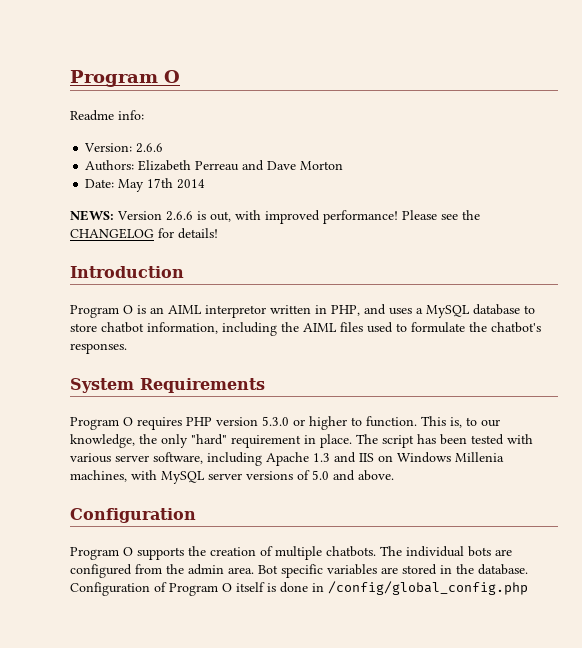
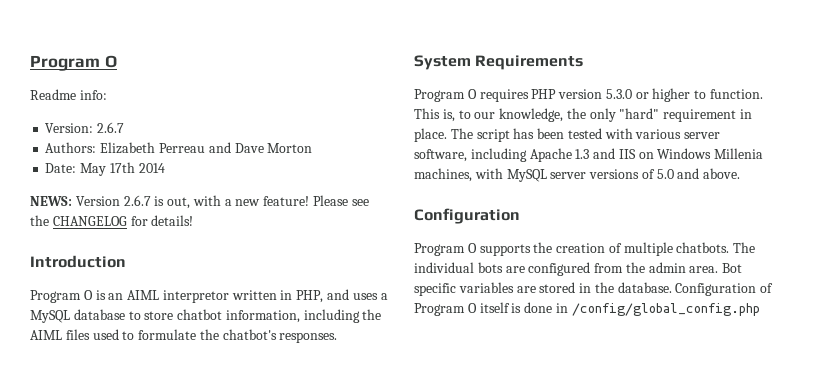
[136,143,164,153] 2.6.6 -> [97,122,125,133] 2.6.7
[166,211,193,221] 2.6.6 -> [123,195,151,206] 2.6.7
[265,210,398,224] improved performance! -> [224,196,310,206] a new feature!

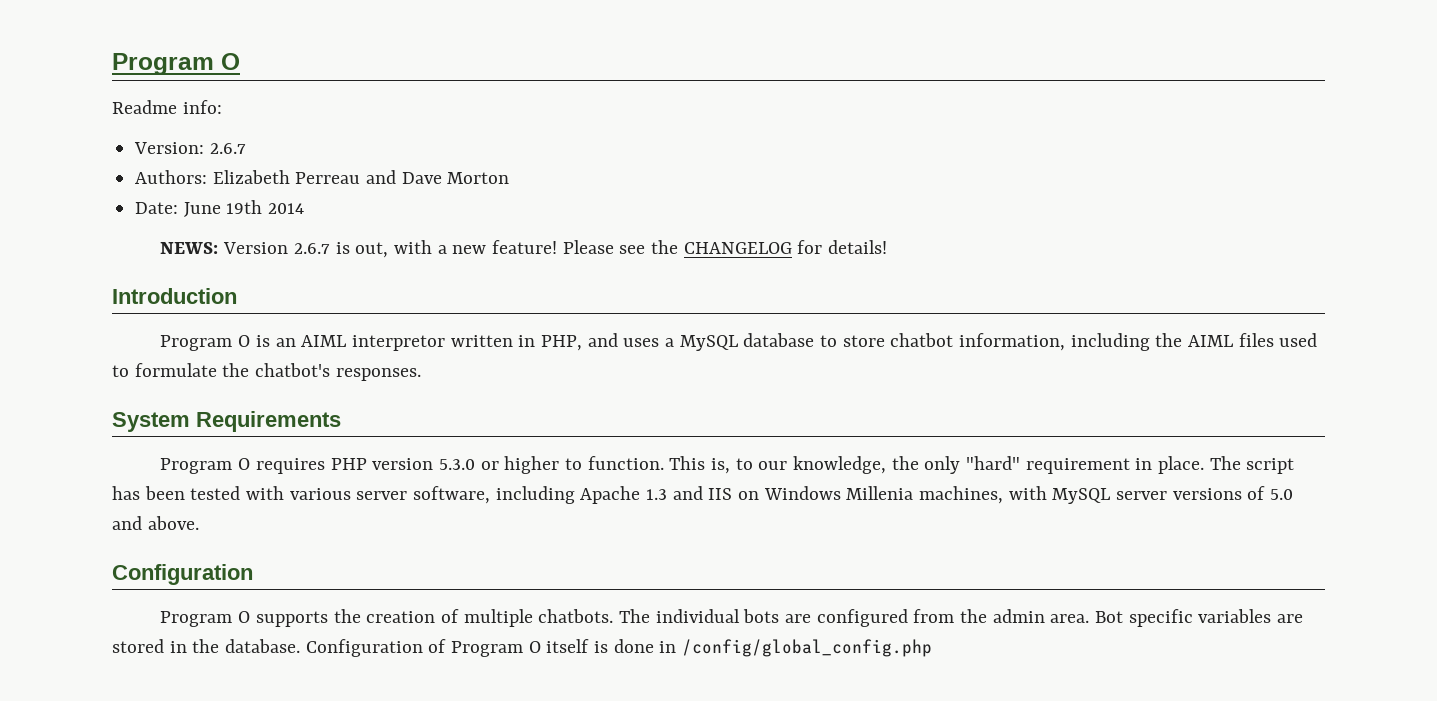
[80,162,135,176] May 17th -> [183,200,263,217] June 19th

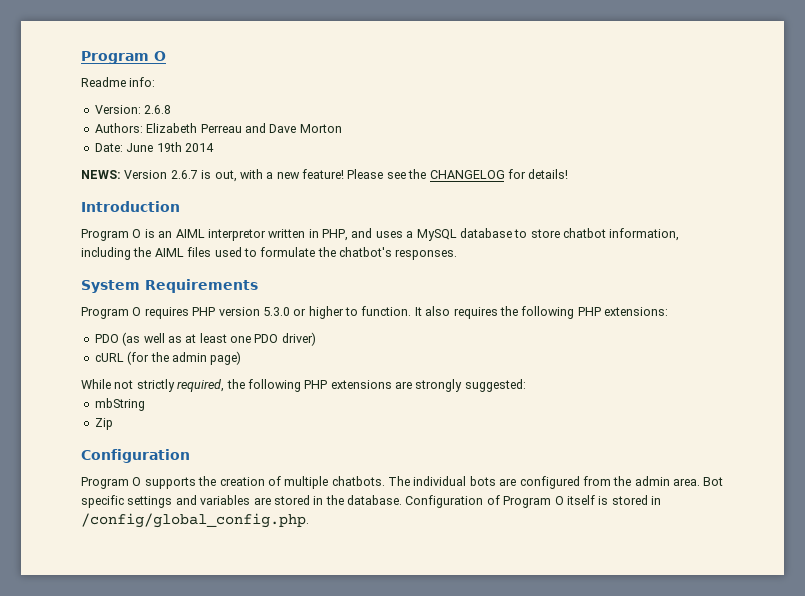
[209,143,246,154] 2.6.7 -> [144,105,172,114] 2.6.8
[669,456,1295,474] [112,486,1294,504] [112,516,199,530] This is, to our knowledge, the only "hard" requirement in place. The script has been tested with various server software, including Apache 1.3 and IIS on Windows Millenia machines, with MySQL server versions of 5.0 and above. -> [414,306,668,319] [94,332,316,346] [94,351,242,365] [81,379,526,392] [94,398,145,411] [94,418,113,430] It also requires the following PHP extensions: // PDO (as well as at least one PDO driver) // cURL (for the admin page) // While not strictly required, the following PHP extensions are strongly suggested: // mbString // Zip
(1193, 618) none -> [127,495,197,508] settings and
[613,639,933,657] done in /config/global_config.php -> [611,495,661,505] [81,513,309,528] stored in /config/global_config.php.

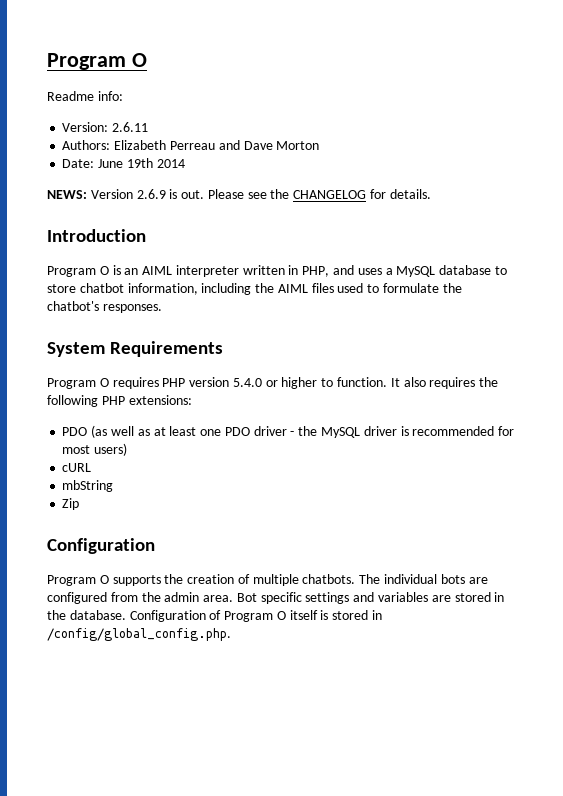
[144,105,172,114] 2.6.8 -> [112,122,149,132] 2.6.11
[170,169,344,182] 2.6.7 is out, with a new feature! -> [136,189,205,199] 2.6.9 is out.
[528,169,569,179] details! -> [389,189,431,199] details.
[207,229,266,241] interpretor -> [175,265,239,277] interpreter
[262,307,290,316] 5.3.0 -> [232,378,262,387] 5.4.0
[281,332,316,346] [94,351,242,365] [81,379,526,392] driver) // cURL (for the admin page) // While not strictly required, the following PHP extensions are strongly suggested: -> [253,426,515,438] [62,443,128,456] [62,463,92,472] driver - the MySQL driver is recommended for most users) // cURL

